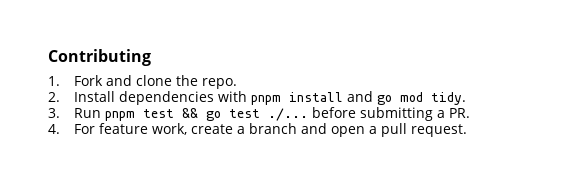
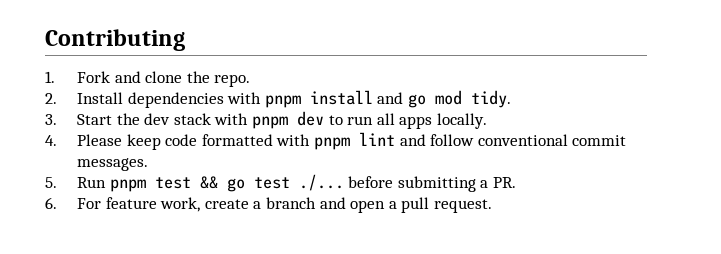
(60, 113) none -> [77,111,488,129] [45,132,627,150] [77,158,149,171] [45,177,57,188] Start the dev stack with pnpm dev to run all apps locally. // 4. Please keep code formatted with pnpm lint and follow conventional commit messages. // 5.
[48,124,60,134] 4. -> [45,197,57,209] 6.

